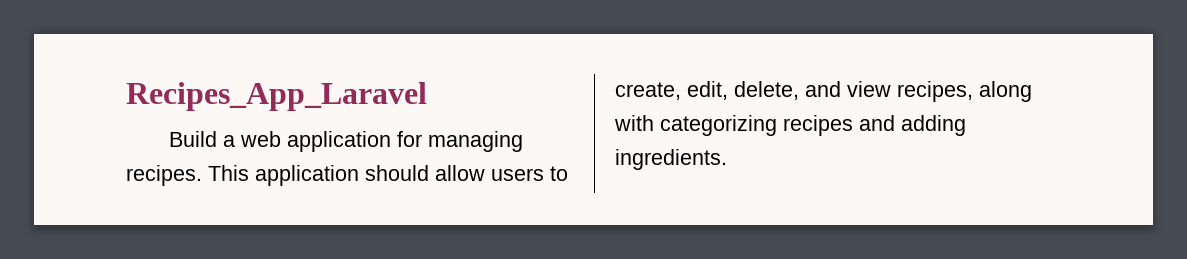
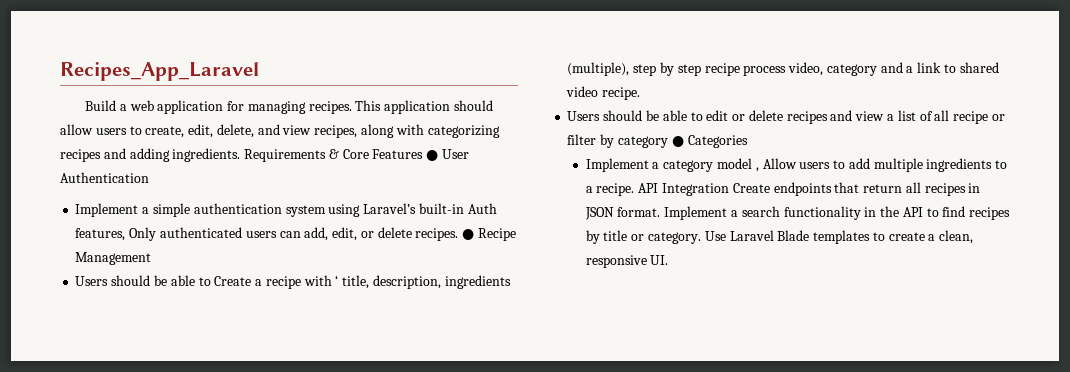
(727, 159) none -> [244,149,470,162] [60,172,149,183] [75,203,497,217] [75,227,516,241] [75,252,152,265] [75,275,511,289] [567,62,999,76] [566,86,641,100] [567,110,1005,124] [567,134,748,148] [585,158,1008,172] [585,182,981,196] [584,206,1011,220] [585,230,974,244] [585,255,669,268] Requirements & Core Features ● User Authentication // Implement a simple authentication system using Laravel’s built-in Auth features, Only authenticated users can add, edit, or delete recipes. ● Recipe Management // Users should be able to Create a recipe with ‘ title, description, ingredients (multiple), step by step recipe process video, category and a link to shared video recipe. // Users should be able to edit or delete recipes and view a list of all recipe or filter by category ● Categories // Implement a category model , Allow users to add multiple ingredients to a recipe. API Integration Create endpoints that return all recipes in JSON format. Implement a search functionality in the API to find recipes by title or category. Use Laravel Blade templates to create a clean, responsive UI.

